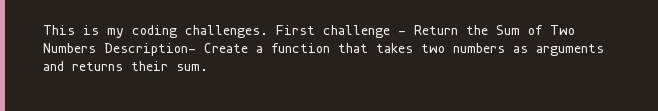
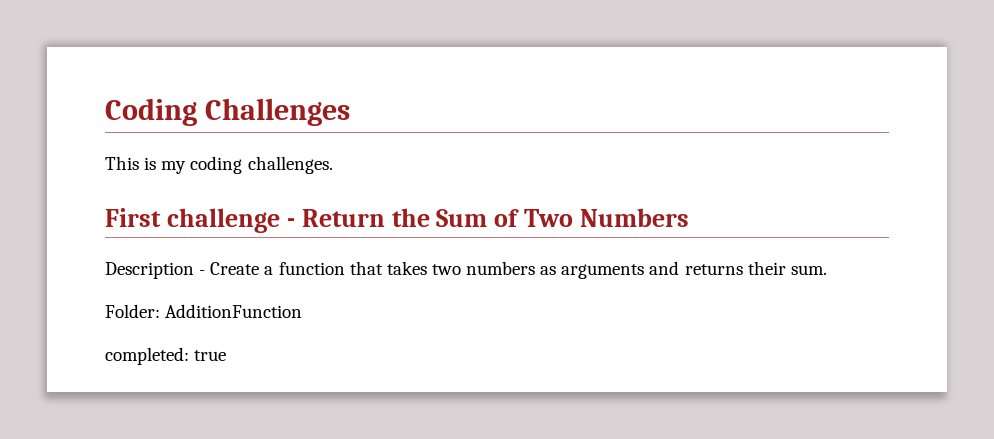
(43, 30) none -> [105,98,350,126] Coding Challenges //
(268, 31) none -> (333, 165) //
[104,43,196,56] Description- -> [105,262,206,279] // Description -
(208, 67) none -> [105,304,303,318] [105,347,227,365] // Folder: AdditionFunction // completed: true

